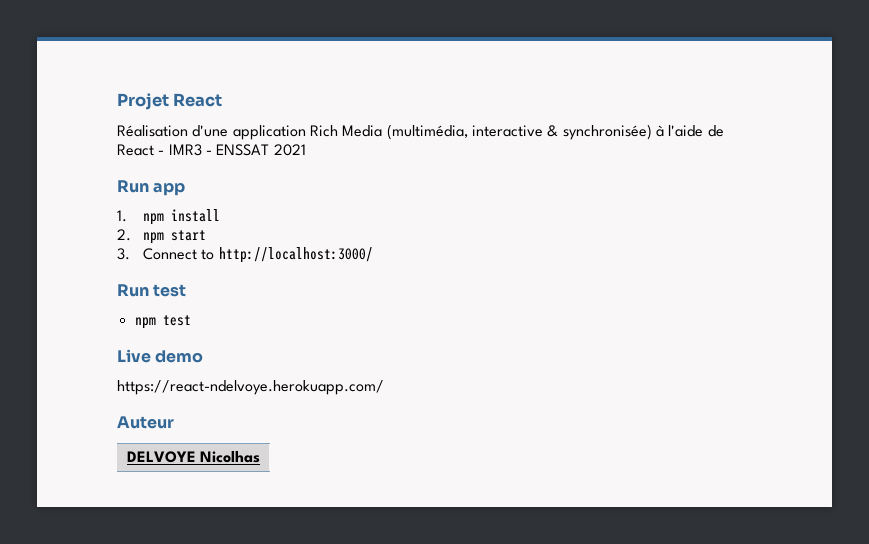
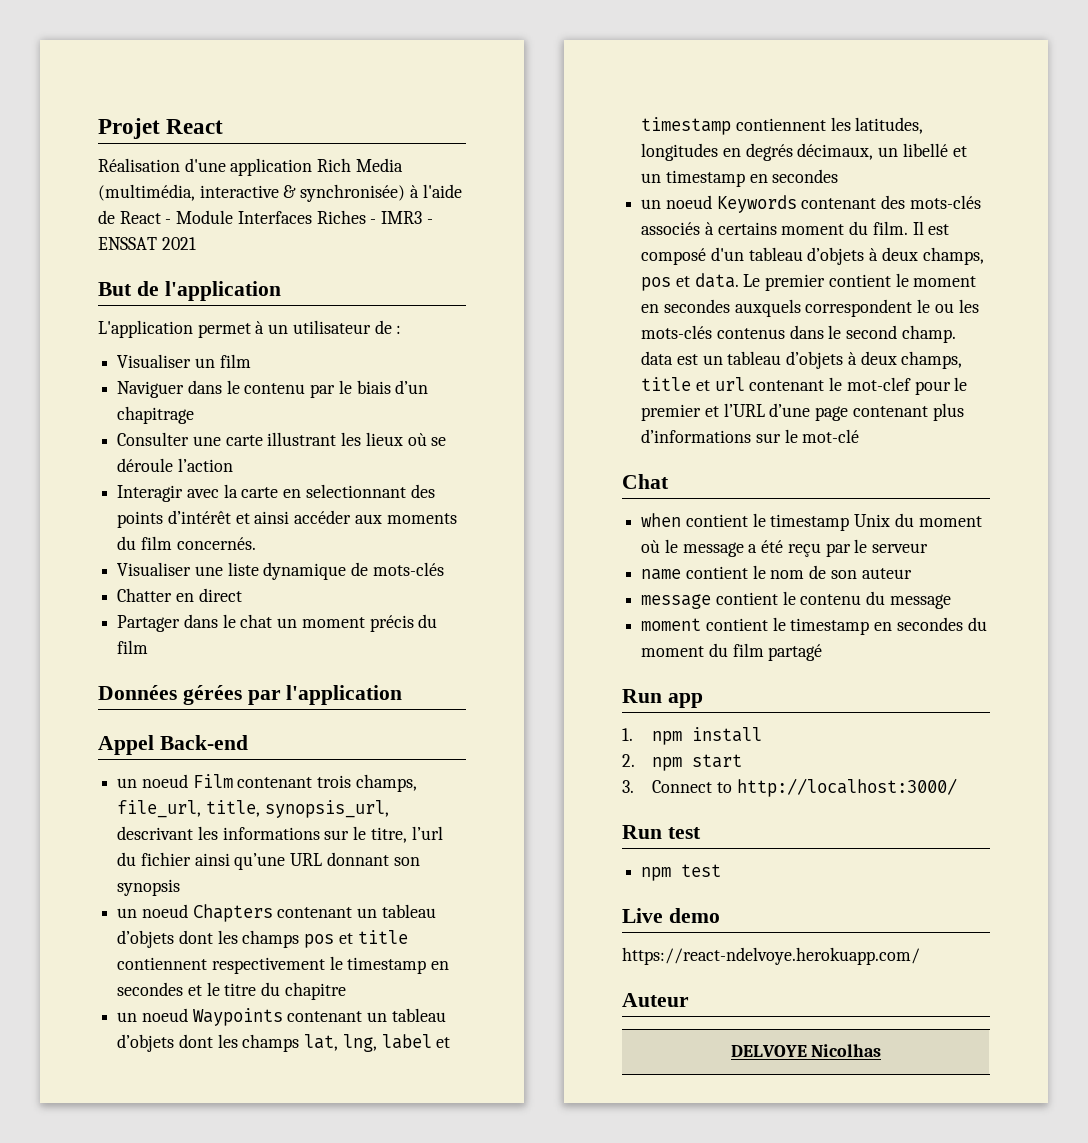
(165, 152) none -> [176,210,377,224] Module Interfaces Riches -
(306, 150) none -> [98,281,281,301] [98,320,402,338] [117,354,251,368] [117,380,429,398] [117,406,195,424] [117,432,447,446] [117,458,233,472] [117,484,435,502] [117,510,457,528] [117,536,256,550] [117,562,444,580] [117,588,242,602] [117,614,438,632] [117,640,149,654] [98,685,403,705] [98,735,248,755] [117,774,417,792] [117,800,389,818] [117,826,443,843] [117,852,420,870] [117,879,181,896] [117,904,436,922] [117,930,408,948] [117,956,450,974] [117,982,346,1000] [117,1008,446,1026] [117,1034,451,1052] [641,117,924,135] [641,143,967,161] [641,169,839,187] [641,195,981,213] [641,221,950,235] [641,247,984,265] [641,273,977,291] [641,299,979,317] [641,325,956,343] [641,351,963,369] [641,377,968,395] [641,403,964,421] [641,429,860,443] [622,474,669,489] [641,513,982,531] [641,539,929,557] [641,565,912,580] [641,591,951,609] [641,617,987,635] [641,643,823,661] // But de l'application // L'application permet à un utilisateur de : // Visualiser un film // Naviguer dans le contenu par le biais d’un chapitrage // Consulter une carte illustrant les lieux où se déroule l’action // Interagir avec la carte en selectionnant des points d’intérêt et ainsi accéder aux moments du film concernés. // Visualiser une liste dynamique de mots-clés // Chatter en direct // Partager dans le chat un moment précis du film // Données gérées par l'application // Appel Back-end // un noeud Film contenant trois champs, file_url, title, synopsis_url, descrivant les informations sur le titre, l’url du fichier ainsi qu’une URL donnant son synopsis // un noeud Chapters contenant un tableau d’objets dont les champs pos et title contiennent respectivement le timestamp en secondes et le titre du chapitre // un noeud Waypoints contenant un tableau d’objets dont les champs lat, lng, label et timestamp contiennent les latitudes, longitudes en degrés décimaux, un libellé et un timestamp en secondes // un noeud Keywords contenant des mots-clés associés à certains moment du film. Il est composé d'un tableau d’objets à deux champs, pos et data. Le premier contient le moment en secondes auxquels correspondent le ou les mots-clés contenus dans le second champ. data est un tableau d’objets à deux champs, title et url contenant le mot-clef pour le premier et l’URL d’une page contenant plus d’informations sur le mot-clé // Chat // when contient le timestamp Unix du moment où le message a été reçu par le serveur // name contient le nom de son auteur // message contient le contenu du message // moment contient le timestamp en secondes du moment du film partagé

